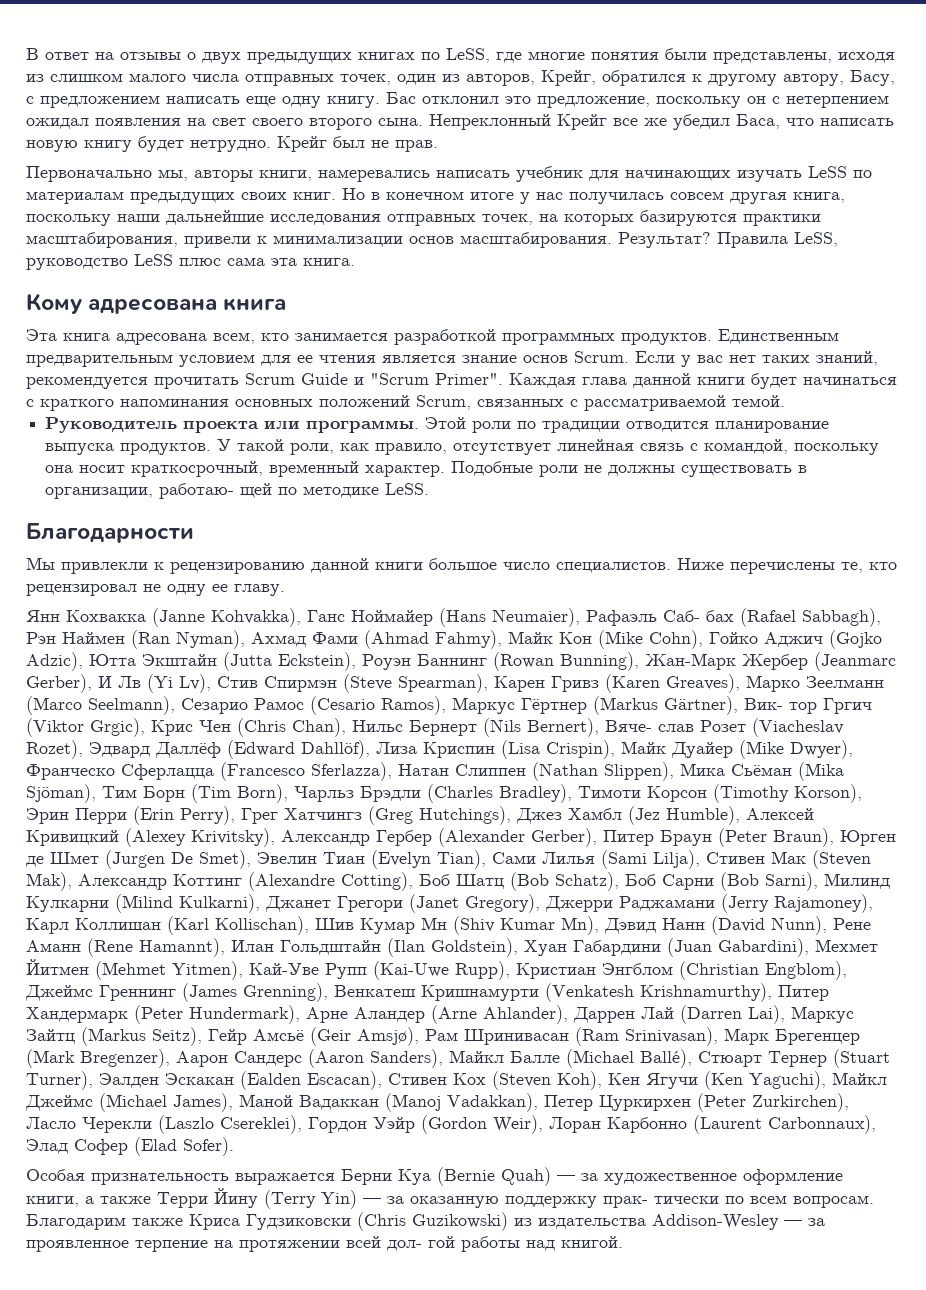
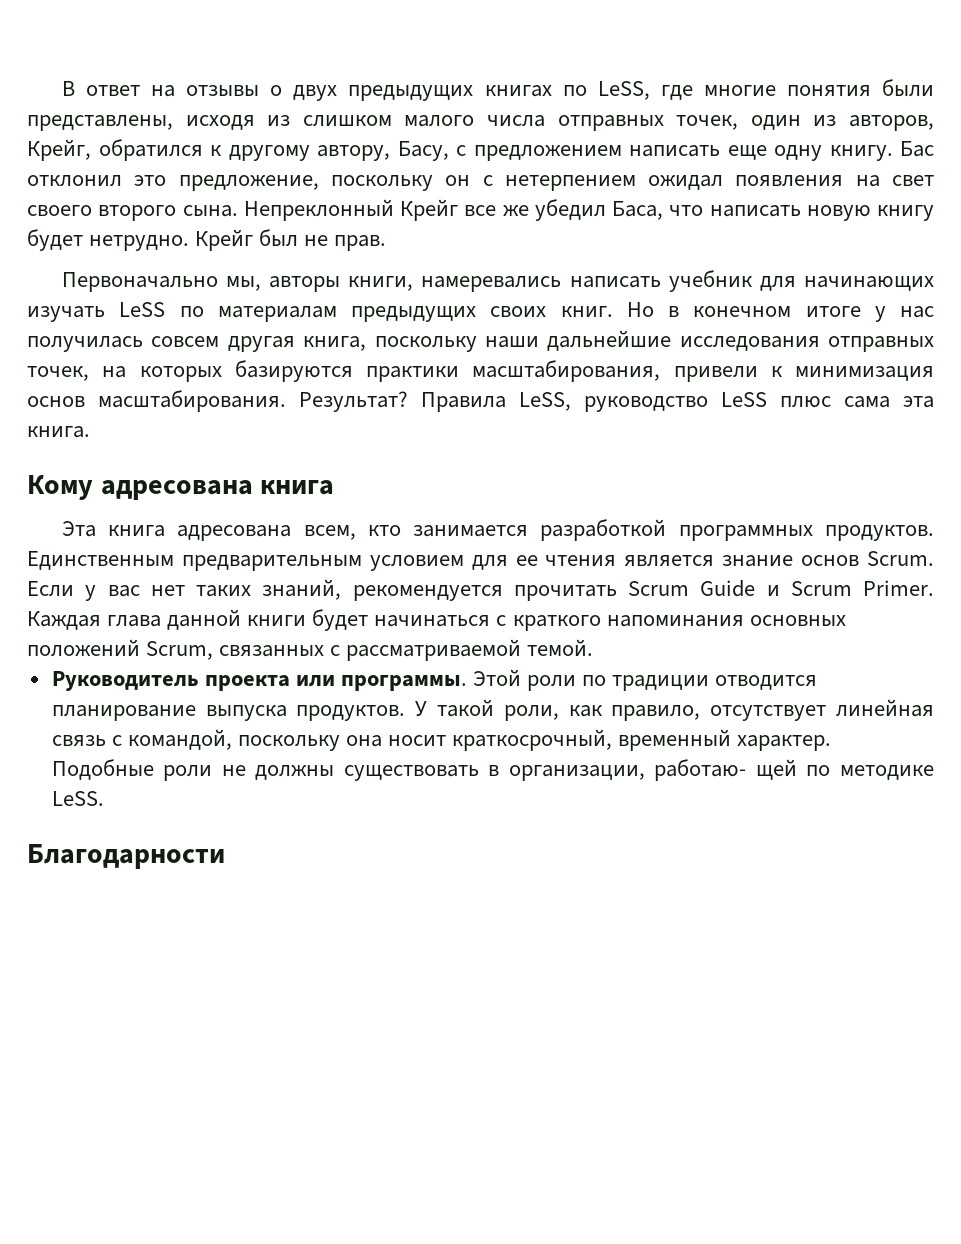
[273,235,403,247] минимализации -> [795,366,934,381] минимизация
[370,373,503,385] "Scrum Primer". -> [790,580,934,596] Scrum Primer.
[26,557,897,574] [26,584,285,596] [26,608,881,627] [26,630,882,649] [26,652,896,671] [26,674,884,693] [26,696,872,715] [26,718,844,737] [26,740,853,759] [26,762,844,781] [26,784,862,803] [26,806,814,825] [26,828,896,847] [26,850,871,869] [26,872,890,891] [26,894,873,913] [26,916,871,935] [26,938,878,957] [26,959,847,980] [25,983,829,1002] [26,1005,854,1024] [26,1027,860,1046] [26,1049,890,1068] [26,1071,887,1090] [25,1093,849,1112] [26,1115,876,1134] [26,1137,234,1156] [26,1167,843,1186] [26,1188,874,1209] [26,1212,825,1231] [26,1236,623,1252] // Мы привлекли к рецензированию данной книги большое число специалистов. Ниже перечислены те, кто рецензировал не одну ее главу. // Янн Кохвакка (Janne Kohvakka), Ганс Ноймайер (Hans Neumaier), Рафаэль Саб- бах (Rafael Sabbagh), Рэн Наймен (Ran Nyman), Ахмад Фами (Ahmad Fahmy), Майк Кон (Mike Cohn), Гойко Аджич (Gojko Adzic), Ютта Экштайн (Jutta Eckstein), Роуэн Баннинг (Rowan Bunning), Жан-Марк Жербер (Jeanmarc Gerber), И Лв (Yi Lv), Стив Спирмэн (Steve Spearman), Карен Гривз (Karen Greaves), Марко Зеелманн (Marco Seelmann), Сезарио Рамос (Cesario Ramos), Маркус Гёртнер (Markus Gärtner), Вик- тор Гргич (Viktor Grgic), Крис Чен (Chris Chan), Нильс Бернерт (Nils Bernert), Вяче- слав Розет (Viacheslav Rozet), Эдвард Даллёф (Edward Dahllöf), Лиза Криспин (Lisa Crispin), Майк Дуайер (Mike Dwyer), Франческо Сферлацца (Francesco Sferlazza), Натан Слиппен (Nathan Slippen), Мика Сьёман (Mika Sjöman), Тим Борн (Tim Born), Чарльз Брэдли (Charles Bradley), Тимоти Корсон (Timothy Korson), Эрин Перри (Erin Perry), Грег Хатчингз (Greg Hutchings), Джез Хамбл (Jez Humble), Алексей Кривицкий (Alexey Krivitsky), Александр Гербер (Alexander Gerber), Питер Браун (Peter Braun), Юрген де Шмет (Jurgen De Smet), Эвелин Тиан (Evelyn Tian), Сами Лилья (Sami Lilja), Стивен Мак (Steven Mak), Александр Коттинг (Alexandre Cotting), Боб Шатц (Bob Schatz), Боб Сарни (Bob Sarni), Милинд Кулкарни (Milind Kulkarni), Джанет Грегори (Janet Gregory), Джерри Раджамани (Jerry Rajamoney), Карл Коллишан (Karl Kollischan), Шив Кумар Мн (Shiv Kumar Mn), Дэвид Нанн (David Nunn), Рене Аманн (Rene Hamannt), Илан Гольдштайн (Ilan Goldstein), Хуан Габардини (Juan Gabardini), Мехмет Йитмен (Mehmet Yitmen), Кай-Уве Рупп (Kai-Uwe Rupp), Кристиан Энгблом (Christian Engblom), Джеймс Греннинг (James Grenning), Венкатеш Кришнамурти (Venkatesh Krishnamurthy), Питер Хандермарк (Peter Hundermark), Арне Аландер (Arne Ahlander), Даррен Лай (Darren Lai), Маркус Зайтц (Markus Seitz), Гейр Амсьё (Geir Amsjø), Рам Шринивасан (Ram Srinivasan), Марк Брегенцер (Mark Bregenzer), Аарон Сандерс (Aaron Sanders), Майкл Балле (Michael Ballé), Стюарт Тернер (Stuart Turner), Эалден Эскакан (Ealden Escaсan), Стивен Кох (Steven Koh), Кен Ягучи (Ken Yaguchi), Майкл Джеймс (Michael James), Маной Вадаккан (Manoj Vadakkan), Петер Цуркирхен (Peter Zurkirchen), Ласло Черекли (Laszlo Csereklei), Гордон Уэйр (Gordon Weir), Лоран Карбонно (Laurent Carbonnaux), Элад Софер (Elad Sofer). // Особая признательность выражается Берни Куа (Bernie Quah) — за художественное оформление книги, а также Терри Йину (Terry Yin) — за оказанную поддержку прак- тически по всем вопросам. Благодарим также Криса Гудзиковски (Chris Guzikowski) из издательства Addison-Wesley — за проявленное терпение на протяжении всей дол- гой работы над книгой. -> (225, 856) none

